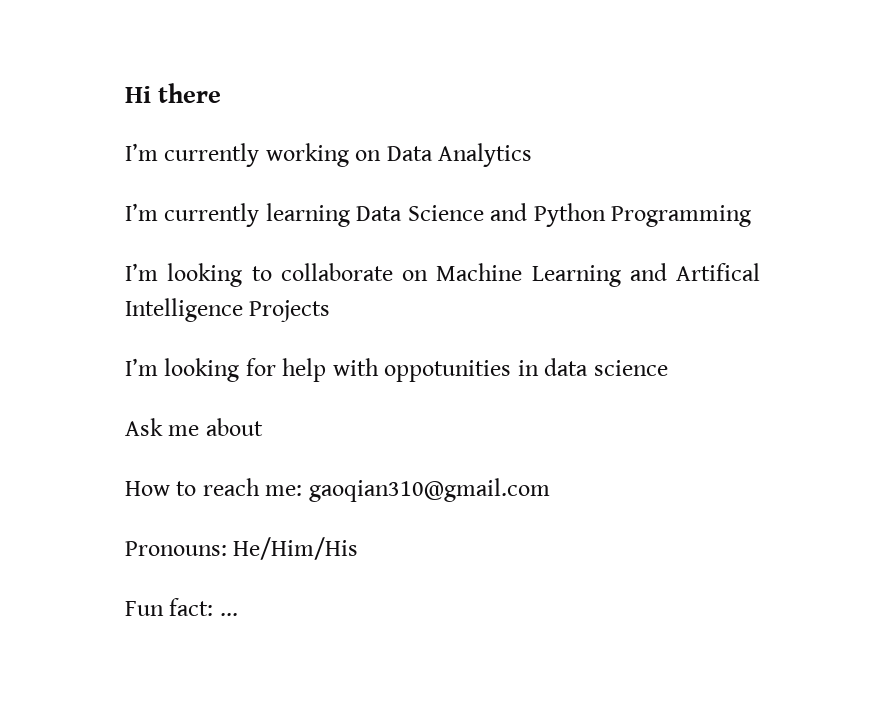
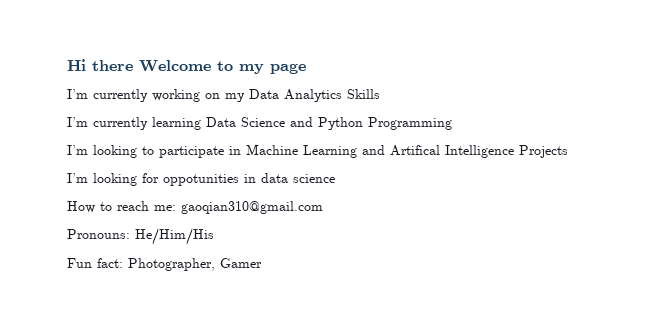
(222, 93) none -> [139,60,306,74] Welcome to my page
(382, 155) none -> [225,93,245,102] my
(533, 155) none -> [347,89,380,99] Skills
[280,263,428,281] collaborate on -> [159,146,241,158] participate in
[282,358,379,382] help with -> (159, 178) none
[125,418,263,436] // Ask me about -> (335, 178) none
[219,613,238,616] ... -> [128,258,262,271] Photographer, Gamer

